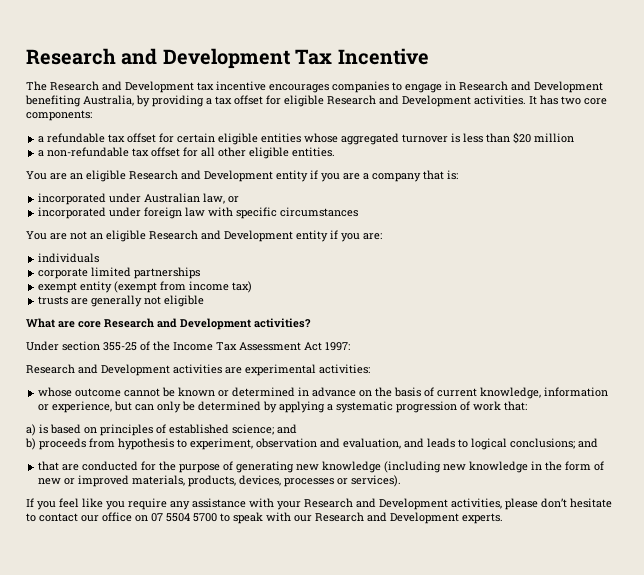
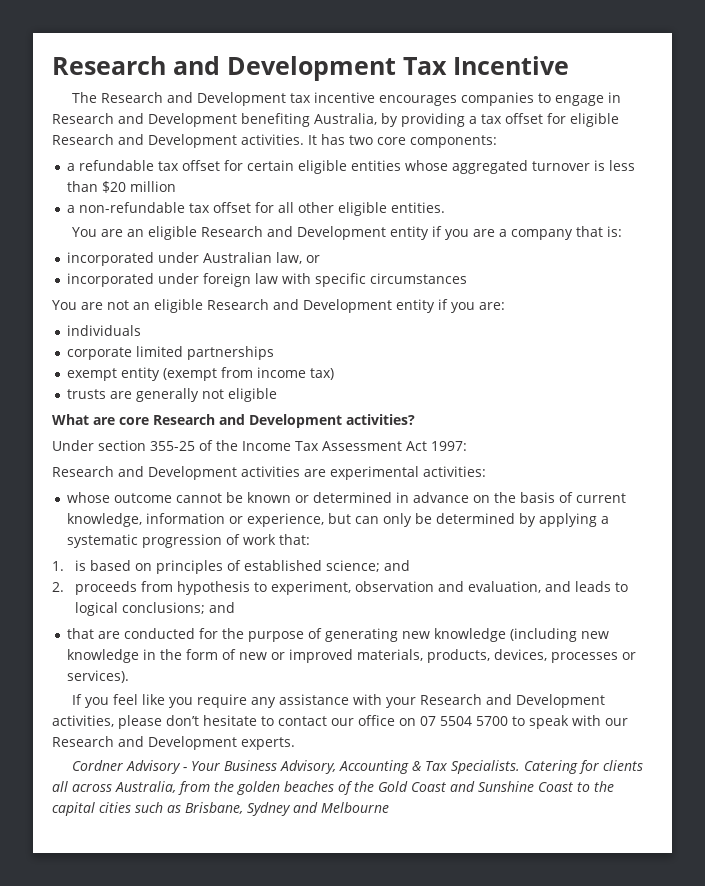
[26,424,36,436] a) -> [52,561,64,571] 1.
[25,438,36,450] b) -> [52,582,64,592] 2.
(503, 518) none -> [72,760,644,774] [52,781,614,795] [52,802,389,816] // Cordner Advisory - Your Business Advisory, Accounting & Tax Specialists. Catering for clients all across Australia, from the golden beaches of the Gold Coast and Sunshine Coast to the capital cities such as Brisbane, Sydney and Melbourne

